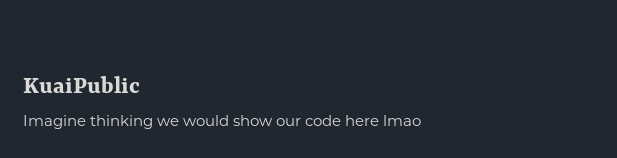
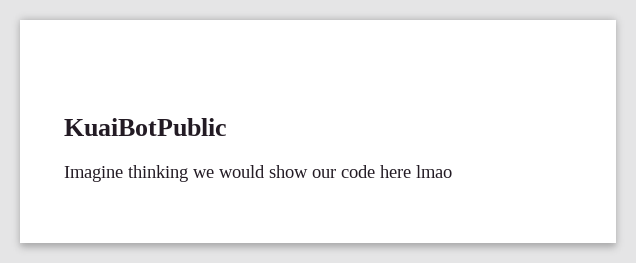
[23,76,140,93] KuaiPublic -> [64,118,227,136] KuaiBotPublic

